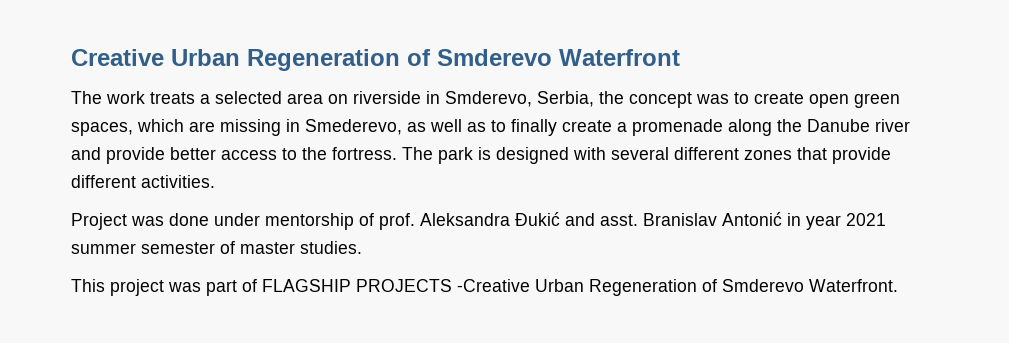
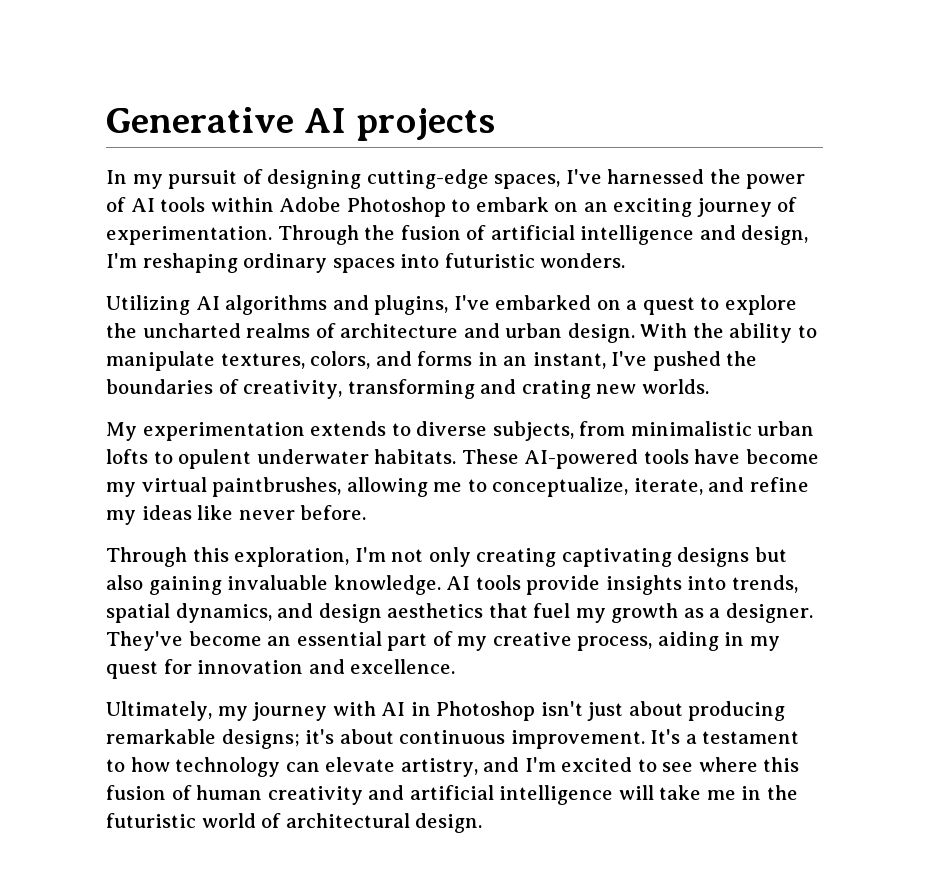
[71,49,680,71] [71,91,900,108] [71,119,910,136] [71,147,891,164] [71,175,215,188] [71,212,886,230] [71,241,362,254] [71,279,898,296] Creative Urban Regeneration of Smderevo Waterfront // The work treats a selected area on riverside in Smderevo, Serbia, the concept was to create open green spaces, which are missing in Smederevo, as well as to finally create a promenade along the Danube river and provide better access to the fortress. The park is designed with several different zones that provide different activities. // Project was done under mentorship of prof. Aleksandra Đukić and asst. Branislav Antonić in year 2021 summer semester of master studies. // This project was part of FLAGSHIP PROJECTS -Creative Urban Regeneration of Smderevo Waterfront. -> [106,107,495,141] [106,169,806,189] [106,197,798,217] [106,225,809,245] [106,253,626,273] [106,295,797,315] [106,323,817,343] [106,351,758,371] [106,379,709,399] [106,421,815,441] [106,449,819,469] [106,477,809,497] [106,505,367,525] [106,547,787,567] [106,575,798,595] [106,603,813,623] [106,631,780,651] [106,659,456,679] [106,701,786,721] [106,729,800,749] [106,757,800,777] [106,785,798,805] [106,813,483,833] Generative AI projects // In my pursuit of designing cutting-edge spaces, I've harnessed the power of AI tools within Adobe Photoshop to embark on an exciting journey of experimentation. Through the fusion of artificial intelligence and design, I'm reshaping ordinary spaces into futuristic wonders. // Utilizing AI algorithms and plugins, I've embarked on a quest to explore the uncharted realms of architecture and urban design. With the ability to manipulate textures, colors, and forms in an instant, I've pushed the boundaries of creativity, transforming and crating new worlds. // My experimentation extends to diverse subjects, from minimalistic urban lofts to opulent underwater habitats. These AI-powered tools have become my virtual paintbrushes, allowing me to conceptualize, iterate, and refine my ideas like never before. // Through this exploration, I'm not only creating captivating designs but also gaining invaluable knowledge. AI tools provide insights into trends, spatial dynamics, and design aesthetics that fuel my growth as a designer. They've become an essential part of my creative process, aiding in my quest for innovation and excellence. // Ultimately, my journey with AI in Photoshop isn't just about producing remarkable designs; it's about continuous improvement. It's a testament to how technology can elevate artistry, and I'm excited to see where this fusion of human creativity and artificial intelligence will take me in the futuristic world of architectural design.

